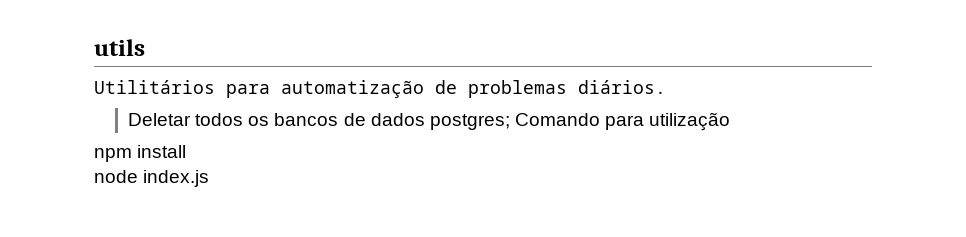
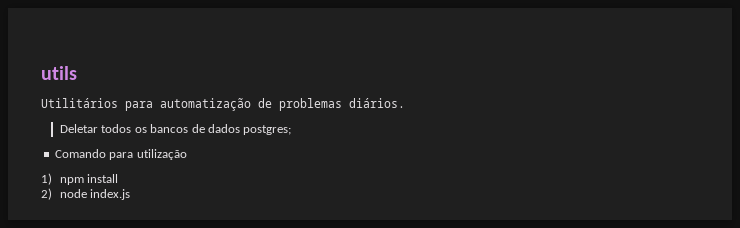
(510, 122) none -> (292, 130) //
(731, 121) none -> [41,173,52,185] 1)
(187, 151) none -> [41,188,52,200] 2)

